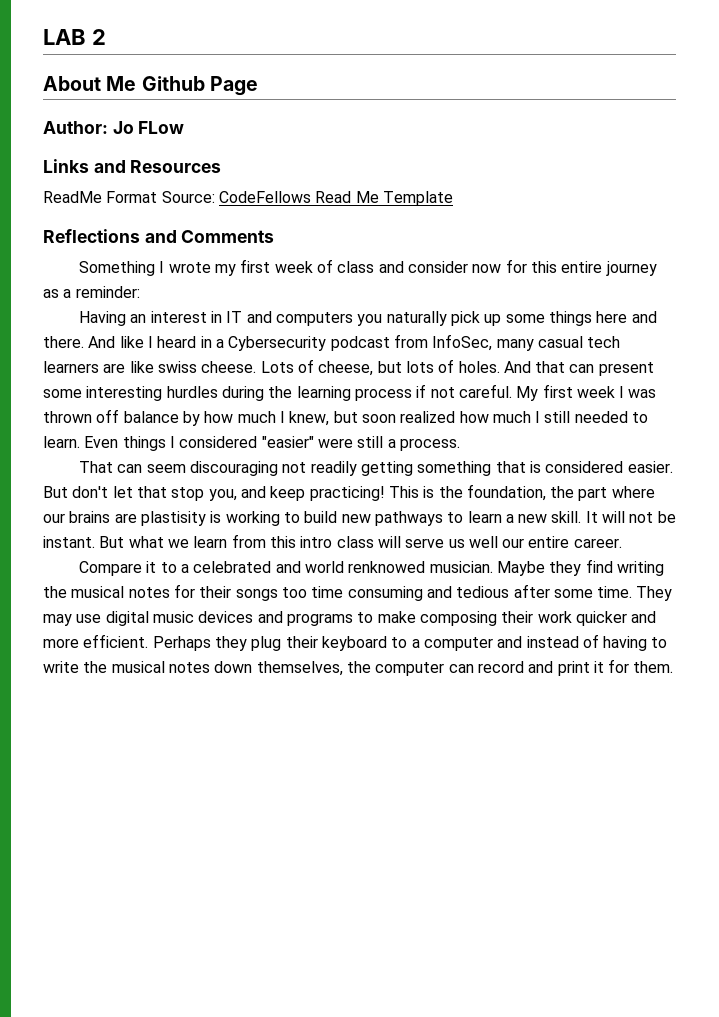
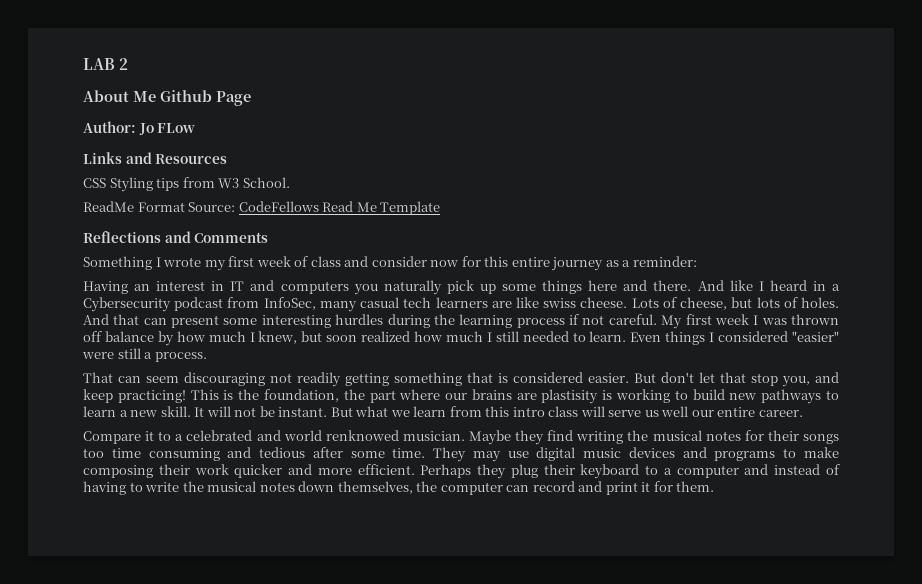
(222, 166) none -> [83,177,290,192] // CSS Styling tips from W3 School.

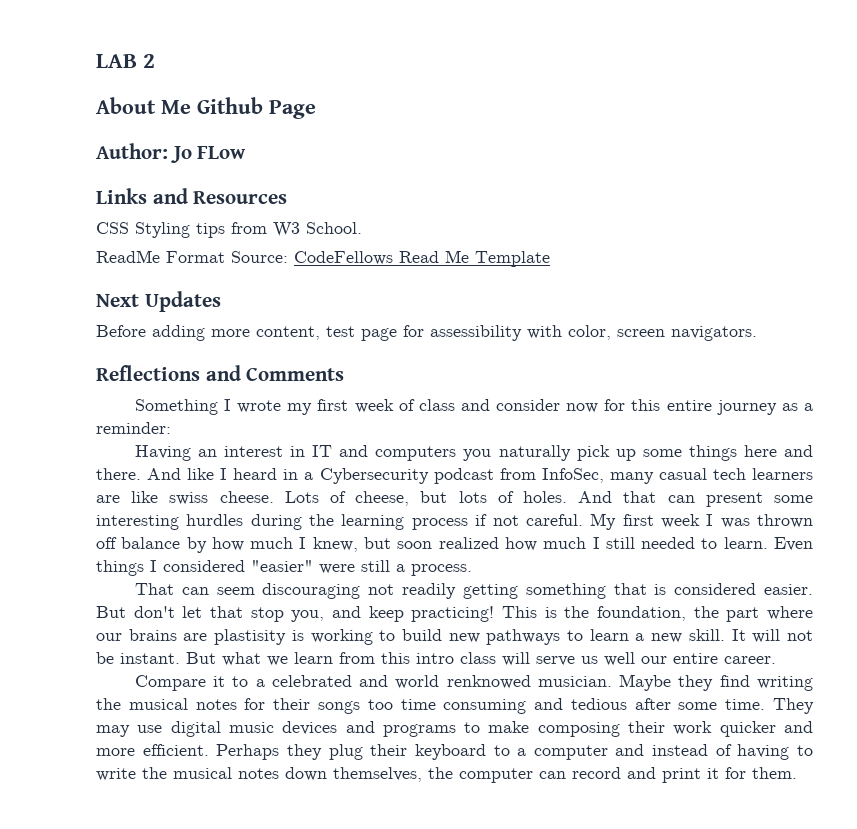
(441, 208) none -> [96,291,221,312] [96,325,757,341] // Next Updates // Before adding more content, test page for assessibility with color, screen navigators.

